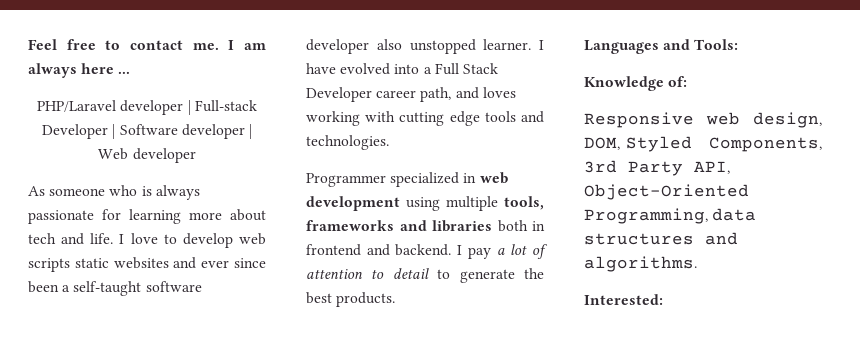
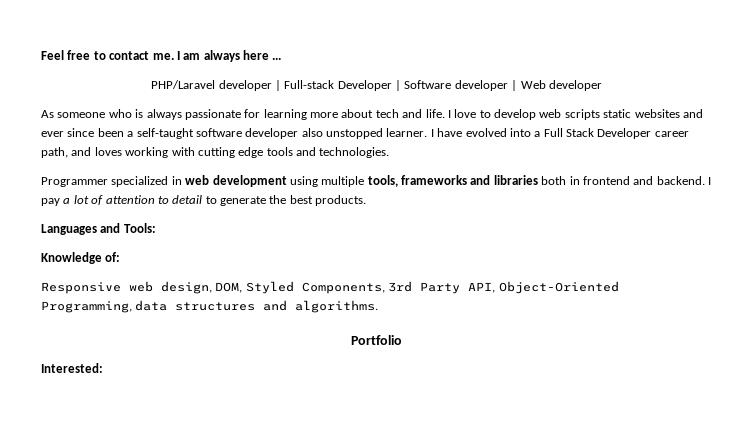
(697, 264) none -> [351,335,402,345] // Portfolio

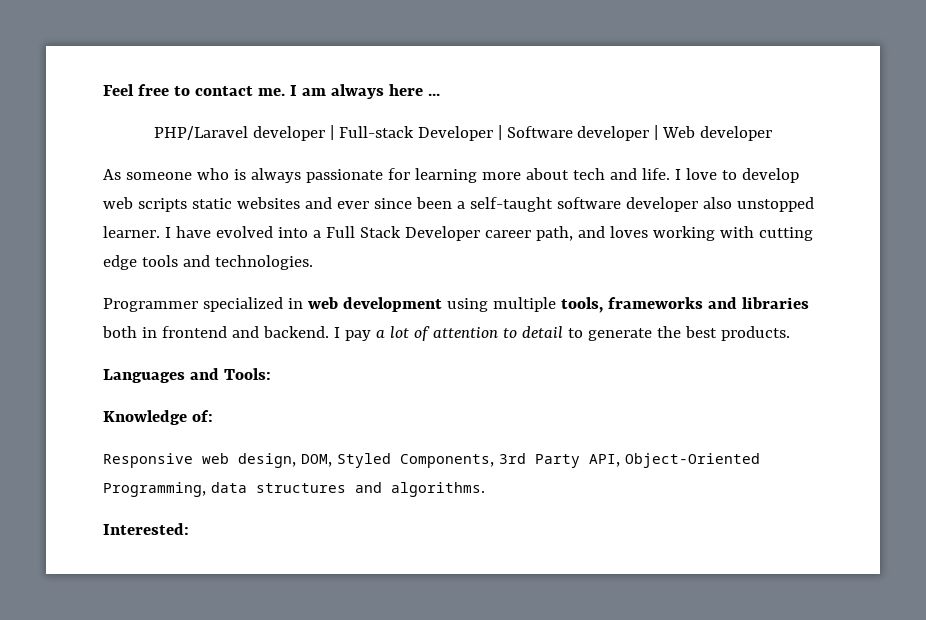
[351,335,402,345] // Portfolio -> (485, 489) none

